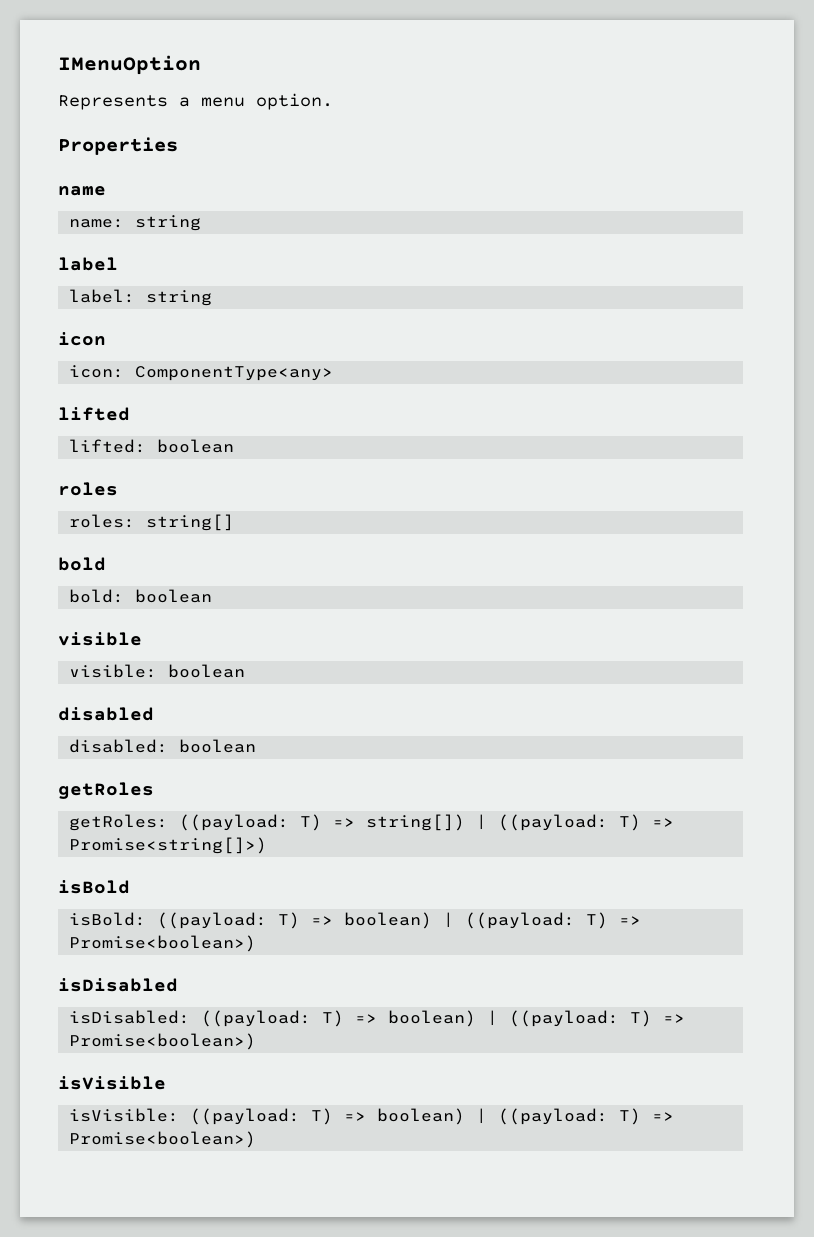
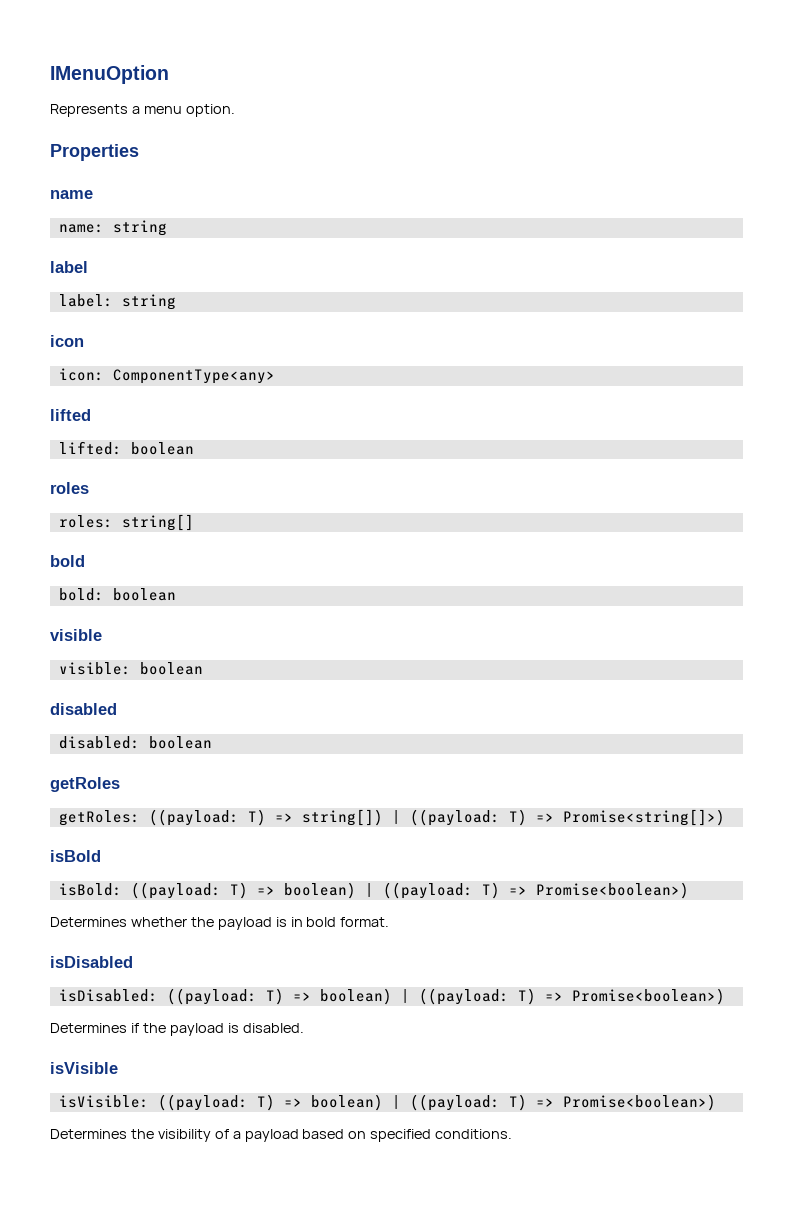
(257, 943) none -> [50,917,390,930] // Determines whether the payload is in bold format.
(257, 1041) none -> [50,1023,304,1036] // Determines if the payload is disabled.
(257, 1139) none -> [50,1129,513,1142] // Determines the visibility of a payload based on specified conditions.

